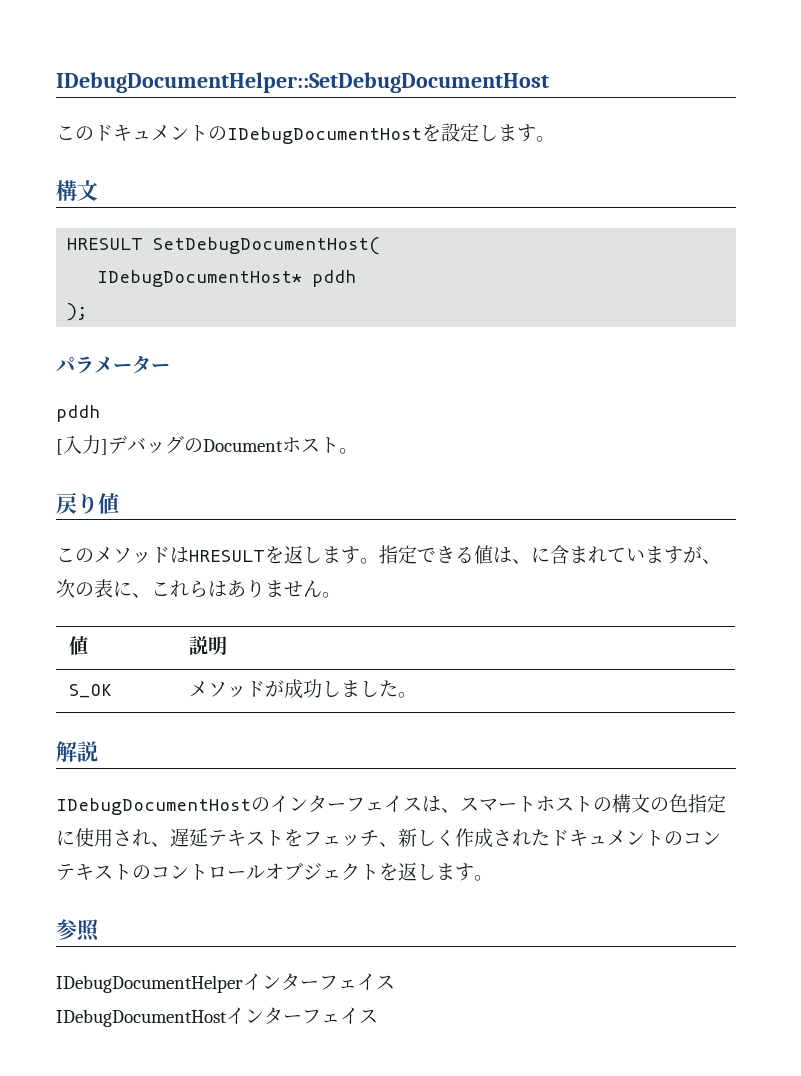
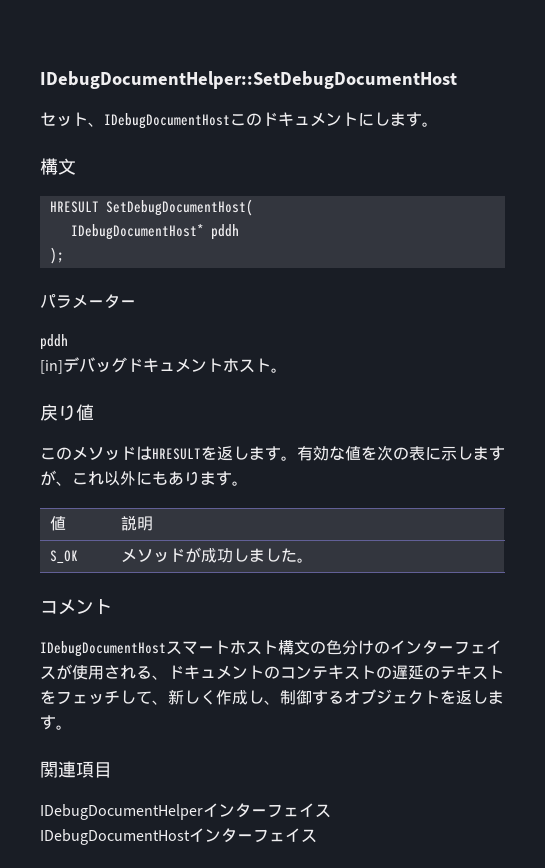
(549, 82) none -> [40,112,230,129] セット、IDebugDocumentHost
[208,123,479,144] のIDebugDocumentHostを設定 -> [358,113,374,126] に
[56,435,283,455] [入力]デバッグのDocument -> [40,357,223,374] [in]デバッグドキュメント
[379,545,721,564] [56,579,322,598] 指定できる値は、に含まれていますが、次の表に、これらはありません -> [297,445,505,461] [40,470,232,486] 有効な値を次の表に示しますが、これ以外にもあります
[56,741,98,762] [56,798,251,815] 解説 // IDebugDocumentHost -> [40,599,112,615] [40,640,374,657] コメント // IDebugDocumentHostスマートホスト構文の色分け
[422,794,726,813] [56,828,550,848] は、スマートホストの構文の色指定に使用され、遅延テキストをフェッチ、新しく作成された -> [56,664,168,680] が使用される、
[151,864,265,880] コントロール -> [392,665,504,680] [40,689,344,705] 遅延のテキストをフェッチして、新しく作成し、制御する
[56,919,100,942] 参照 -> [40,761,112,778] 関連項目

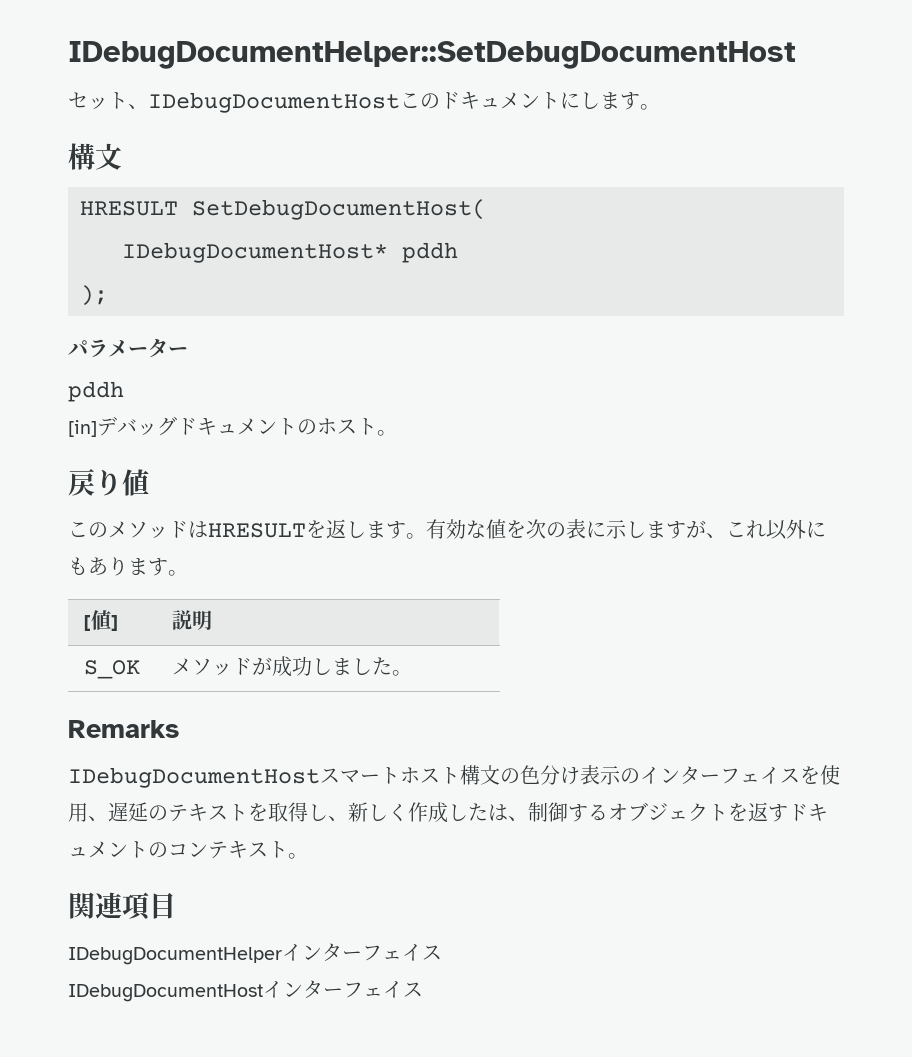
(223, 365) none -> [297,419,317,435] の
[49,516,66,531] 値 -> [83,610,118,631] [値]
[40,599,112,615] コメント -> [68,720,179,738] Remarks
(374, 647) none -> [580,765,621,785] 表示
[56,664,168,680] が使用される、 -> [800,765,840,785] [68,802,788,823] を使用、遅延のテキストを取得し、新しく作成したは、制御するオブジェクトを返す
[376,665,504,680] [40,689,504,705] [40,715,56,730] の遅延のテキストをフェッチして、新しく作成し、制御するオブジェクトを返します -> (288, 849) none

